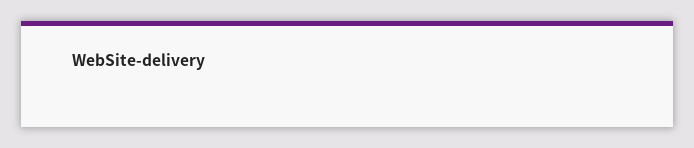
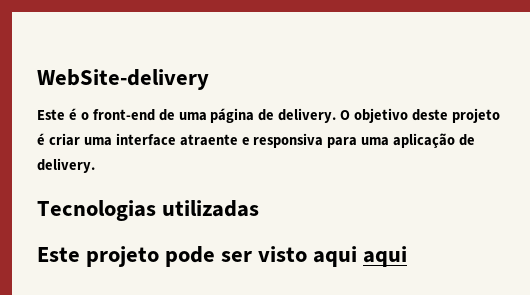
(205, 61) none -> [37,108,500,123] [37,133,476,148] [37,158,95,173] [37,200,260,221] [37,246,408,267] // Este é o front-end de uma página de delivery. O objetivo deste projeto é criar uma interface atraente e responsiva para uma aplicação de delivery. // Tecnologias utilizadas // Este projeto pode ser visto aqui aqui

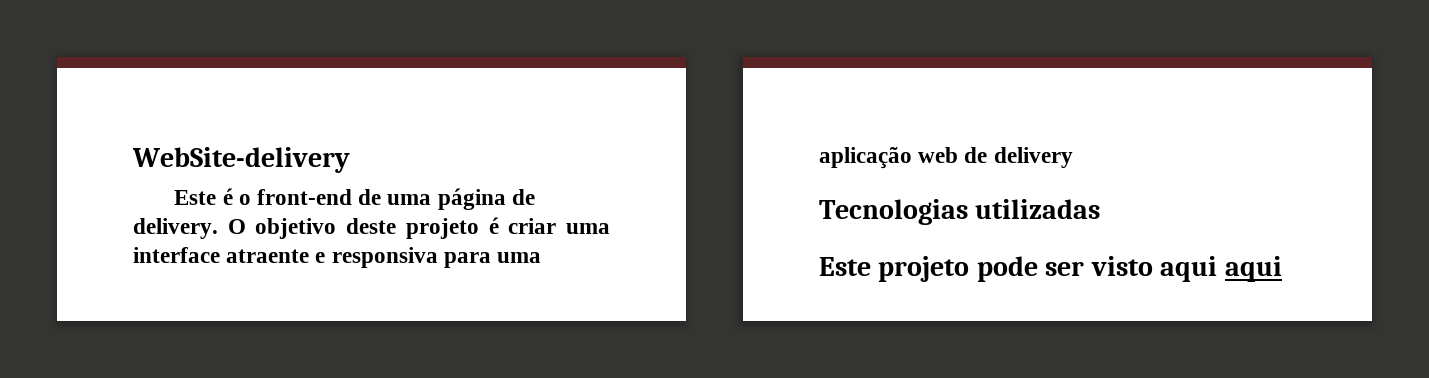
[459,134,476,146] [37,158,95,173] de delivery. -> [918,147,1073,168] web de delivery

